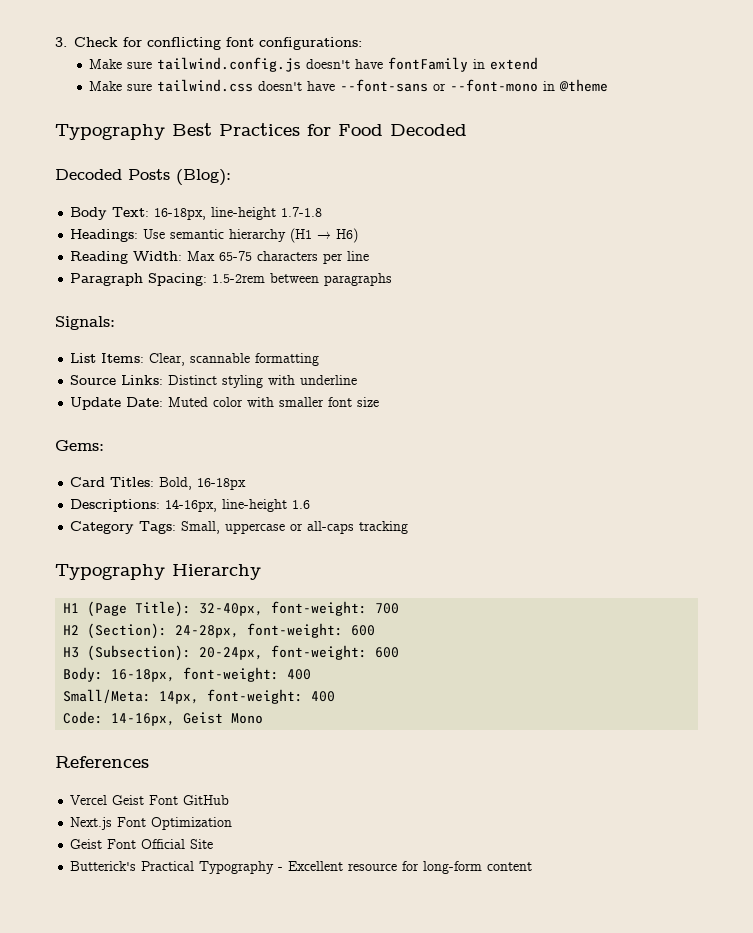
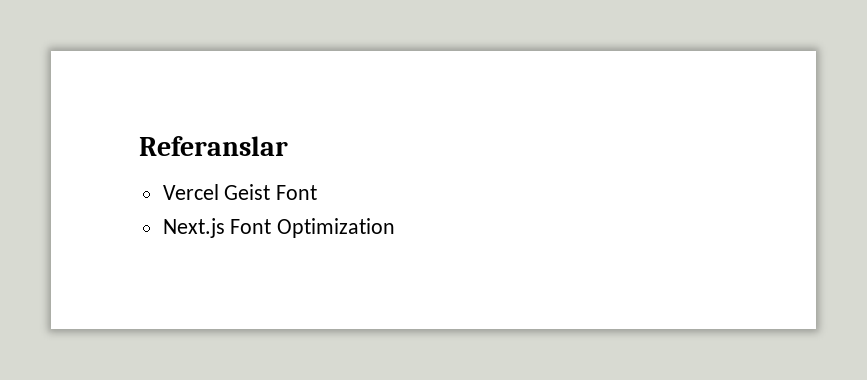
[55,37,362,50] [89,57,539,72] [89,79,609,92] [55,123,467,140] [55,169,231,186] [70,207,323,220] [70,228,359,243] [70,251,370,264] [70,273,393,286] [55,316,115,330] [70,353,320,366] [70,375,358,388] [70,397,380,410] [55,440,104,451] [70,477,247,490] [70,499,311,512] [70,521,409,534] [55,564,261,580] [63,601,400,617] [63,623,376,639] [63,645,400,661] [63,667,312,682] [63,689,336,704] [63,711,264,726] [55,756,149,768] 3. Check for conflicting font configurations: // Make sure tailwind.config.js doesn't have fontFamily in extend // Make sure tailwind.css doesn't have --font-sans or --font-mono in @theme // Typography Best Practices for Food Decoded // Decoded Posts (Blog): // Body Text: 16-18px, line-height 1.7-1.8 // Headings: Use semantic hierarchy (H1 → H6) // Reading Width: Max 65-75 characters per line // Paragraph Spacing: 1.5-2rem between paragraphs // Signals: // List Items: Clear, scannable formatting // Source Links: Distinct styling with underline // Update Date: Muted color with smaller font size // Gems: // Card Titles: Bold, 16-18px // Descriptions: 14-16px, line-height 1.6 // Category Tags: Small, uppercase or all-caps tracking // Typography Hierarchy // H1 (Page Title): 32-40px, font-weight: 700 // H2 (Section): 24-28px, font-weight: 600 // H3 (Subsection): 20-24px, font-weight: 600 // Body: 16-18px, font-weight: 400 // Small/Meta: 14px, font-weight: 400 // Code: 14-16px, Geist Mono // References -> [139,136,288,156] Referanslar
[183,795,230,805] GitHub -> (318, 192) none
[70,839,214,849] [70,861,533,874] // Geist Font Official Site // Butterick's Practical Typography - Excellent resource for long-form content -> (396, 228) none

